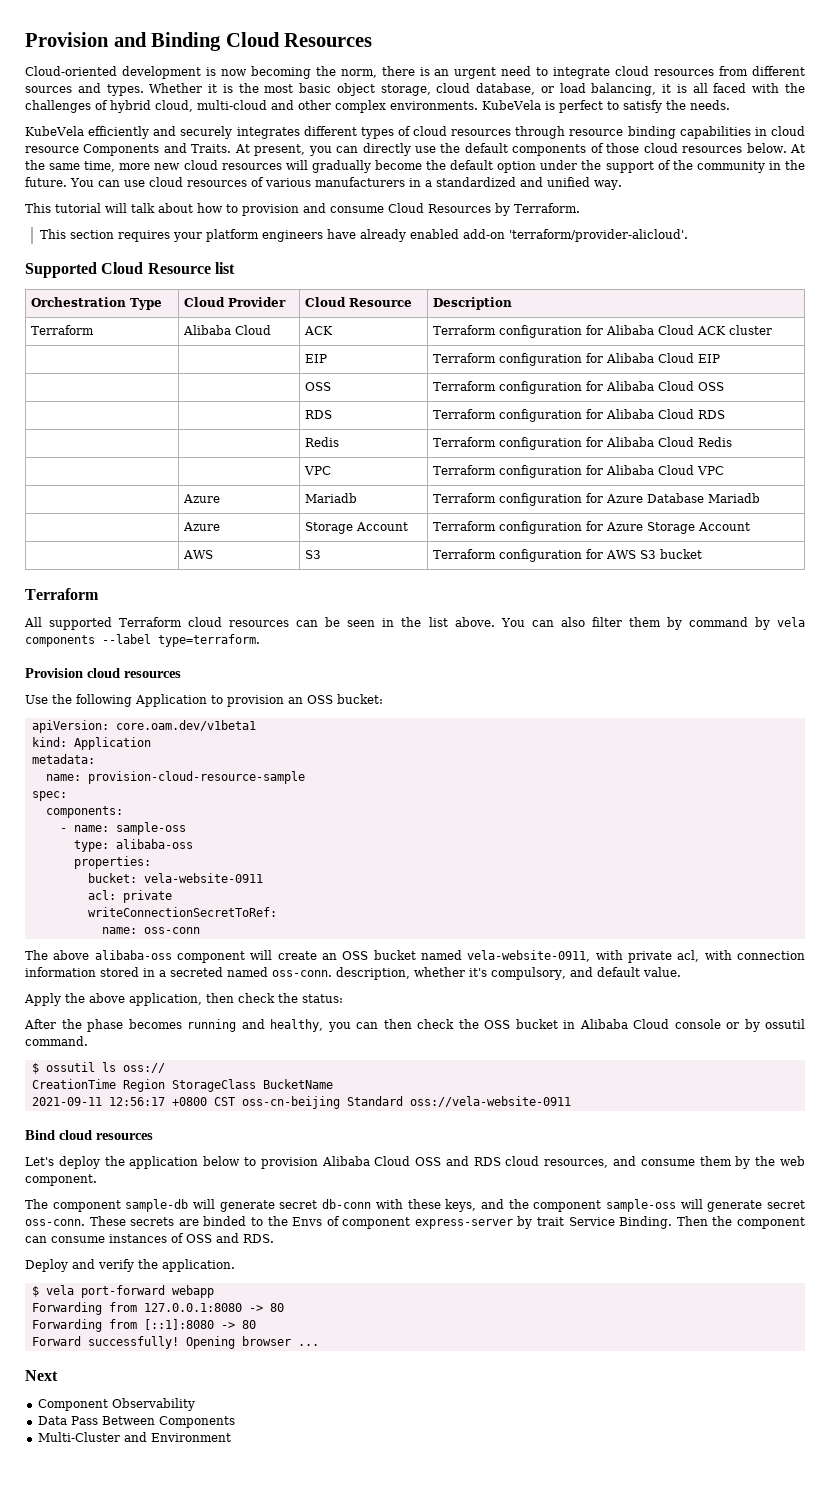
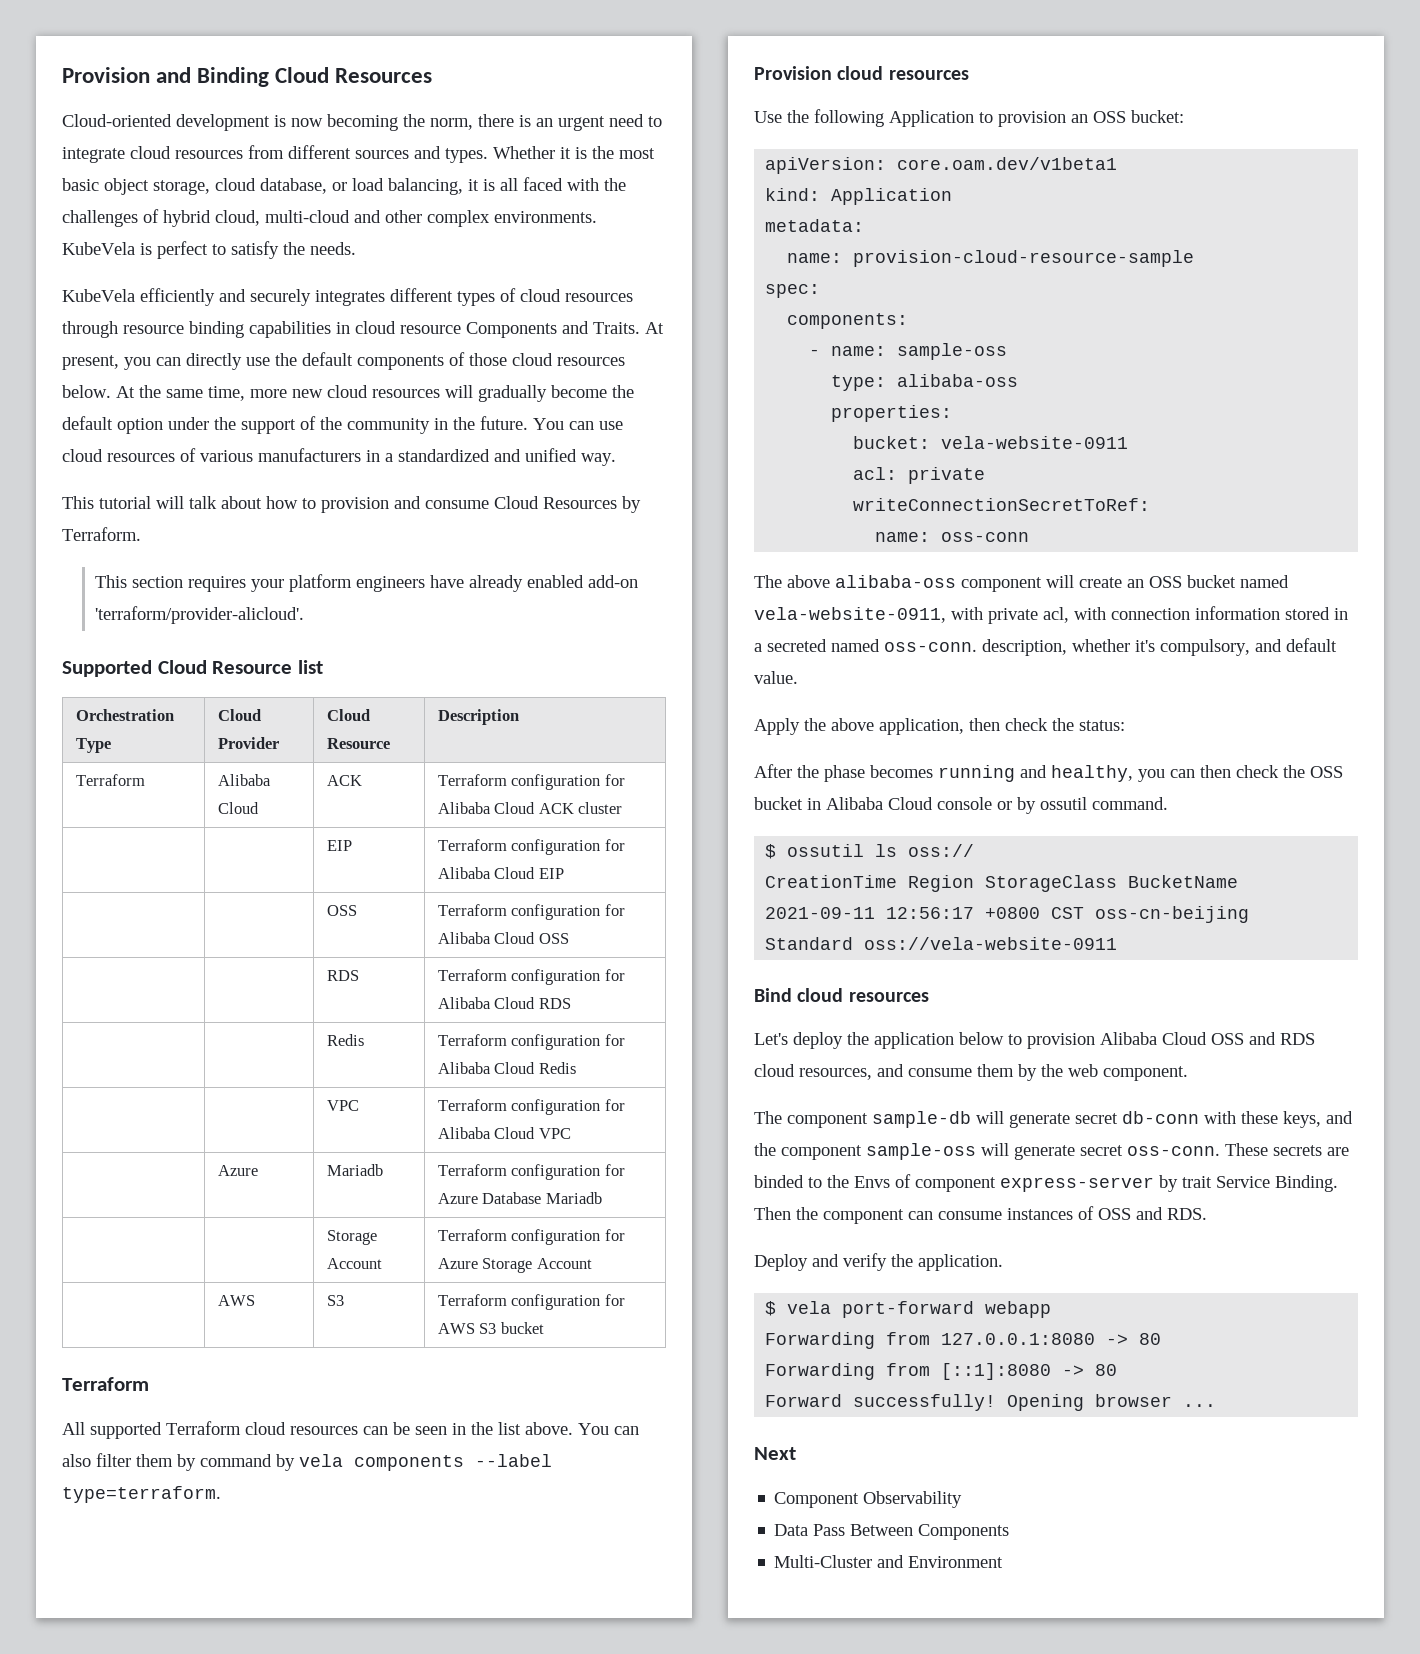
[182,522,220,531] Azure -> (602, 1198) none

